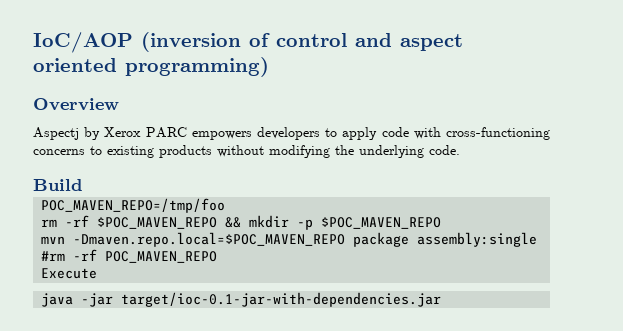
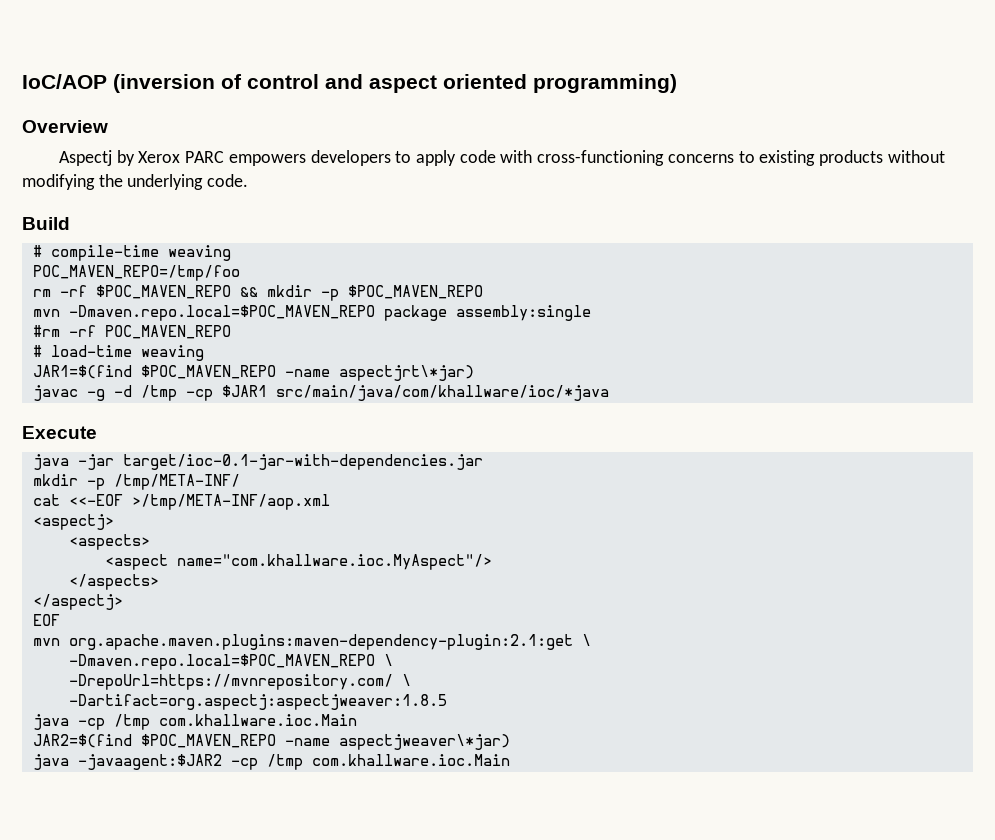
(82, 185) none -> [32,245,231,261] // # compile-time weaving
[41,268,98,279] [41,292,442,307] Execute // java -jar target/ioc-0.1-jar-with-dependencies.jar -> [32,345,204,361] [32,365,474,381] [32,385,609,401] [22,426,97,439] [32,454,483,470] [32,474,240,490] [32,494,330,510] [32,514,114,530] [68,534,150,550] [104,554,492,570] [68,574,159,590] [32,594,123,610] [32,614,60,626] [32,634,591,650] [68,654,393,670] [68,674,411,690] [68,694,447,710] [32,714,357,730] [32,734,510,750] [32,754,510,770] # load-time weaving // JAR1=$(find $POC_MAVEN_REPO -name aspectjrt\*jar) // javac -g -d /tmp -cp $JAR1 src/main/java/com/khallware/ioc/*java // Execute // java -jar target/ioc-0.1-jar-with-dependencies.jar // mkdir -p /tmp/META-INF/ // cat <<-EOF >/tmp/META-INF/aop.xml // <aspectj> // <aspects> // <aspect name="com.khallware.ioc.MyAspect"/> // </aspects> // </aspectj> // EOF // mvn org.apache.maven.plugins:maven-dependency-plugin:2.1:get \ // -Dmaven.repo.local=$POC_MAVEN_REPO \ // -DrepoUrl=https://mvnrepository.com/ \ // -Dartifact=org.aspectj:aspectjweaver:1.8.5 // java -cp /tmp com.khallware.ioc.Main // JAR2=$(find $POC_MAVEN_REPO -name aspectjweaver\*jar) // java -javaagent:$JAR2 -cp /tmp com.khallware.ioc.Main

